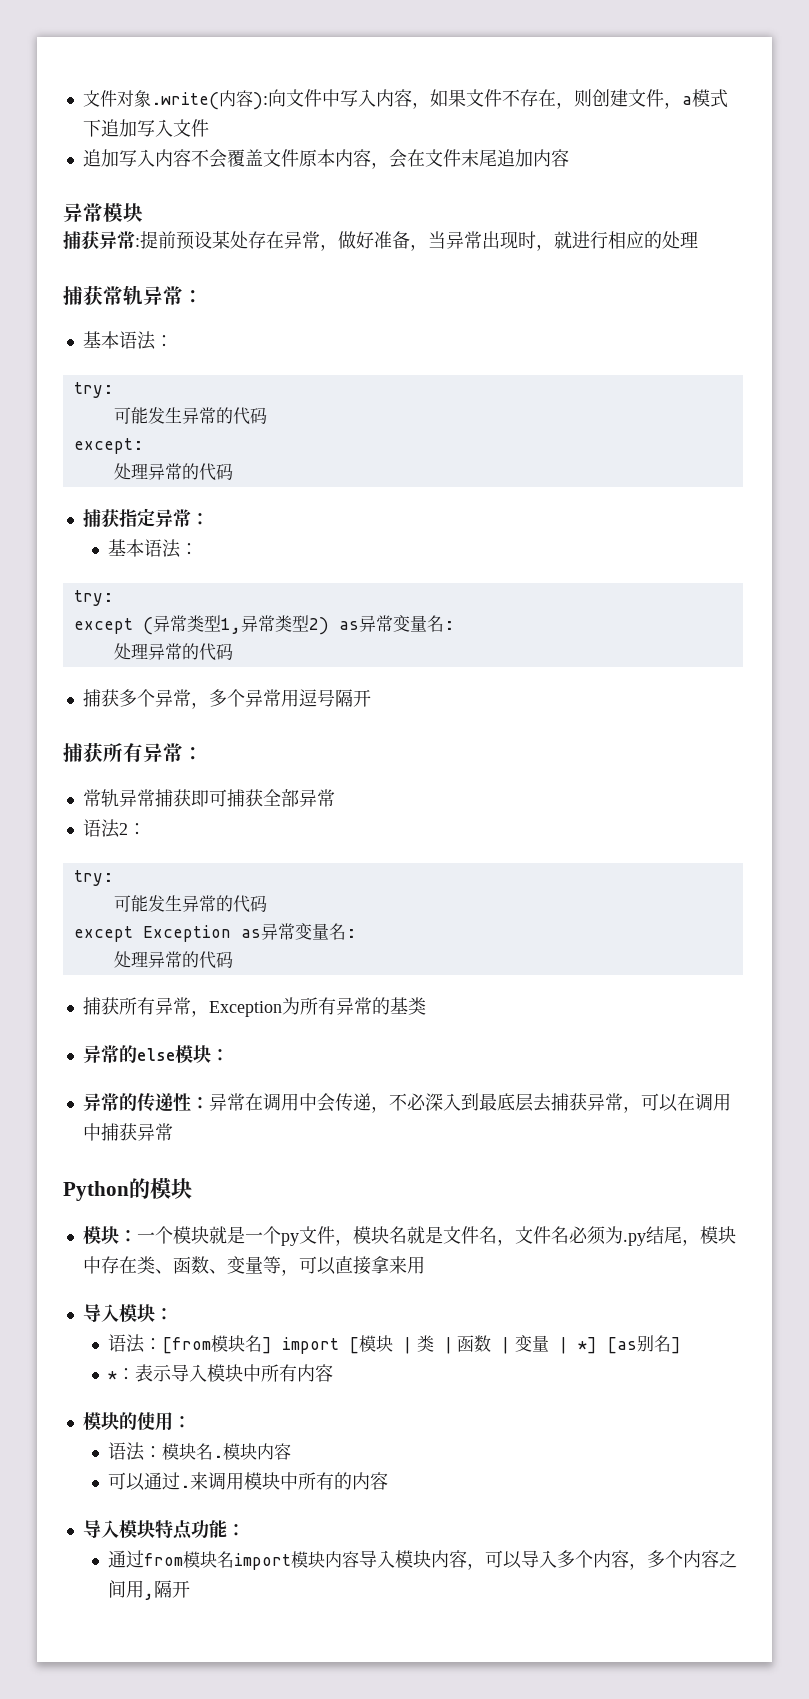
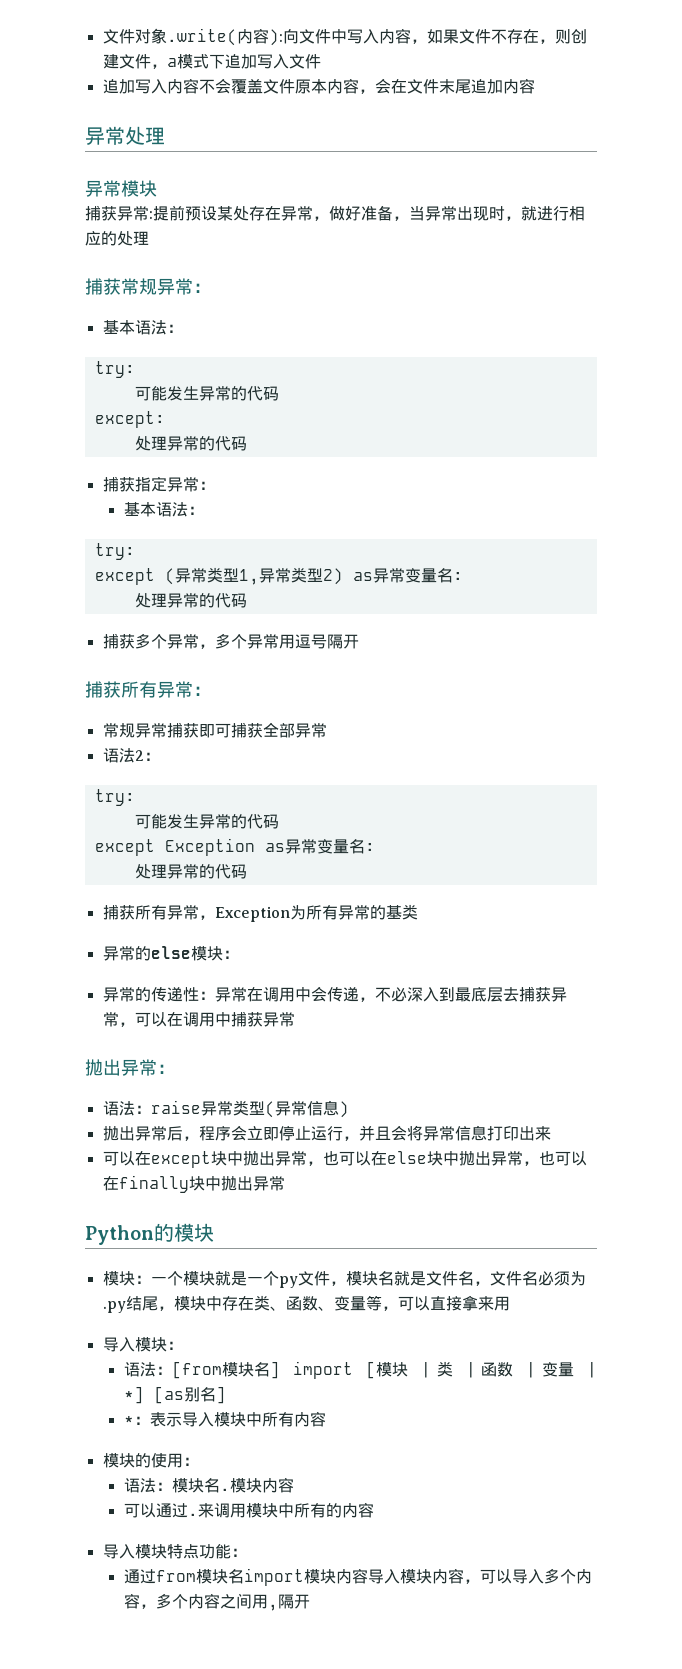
(569, 158) none -> [85,126,165,145] // 异常处理
[123,285,143,305] 轨 -> [139,278,157,295] 规
[100,789,119,807] 轨 -> [118,723,135,738] 规
(173, 1132) none -> [85,1059,175,1076] [102,1100,349,1118] [102,1125,551,1141] [102,1151,587,1168] [102,1175,285,1193] // 抛出异常： // 语法：raise异常类型(异常信息) // 抛出异常后，程序会立即停止运行，并且会将异常信息打印出来 // 可以在except块中抛出异常，也可以在else块中抛出异常，也可以在finally块中抛出异常

